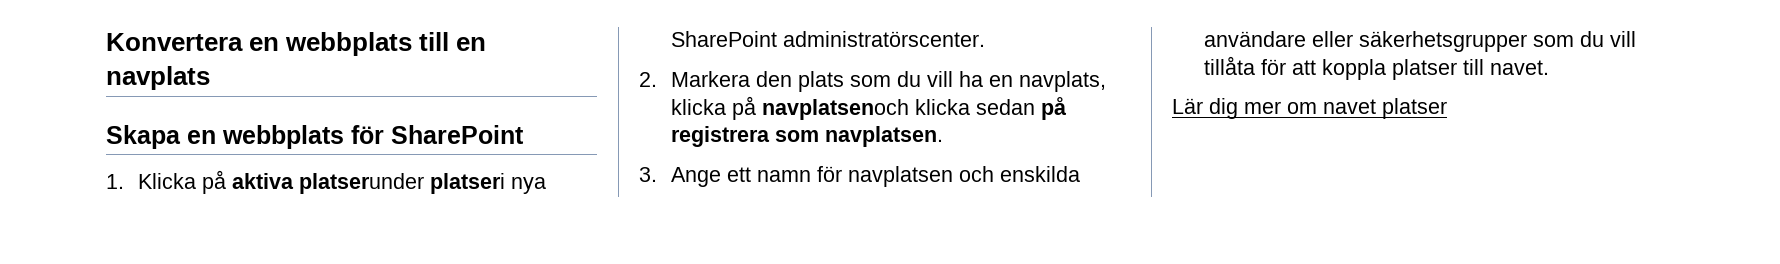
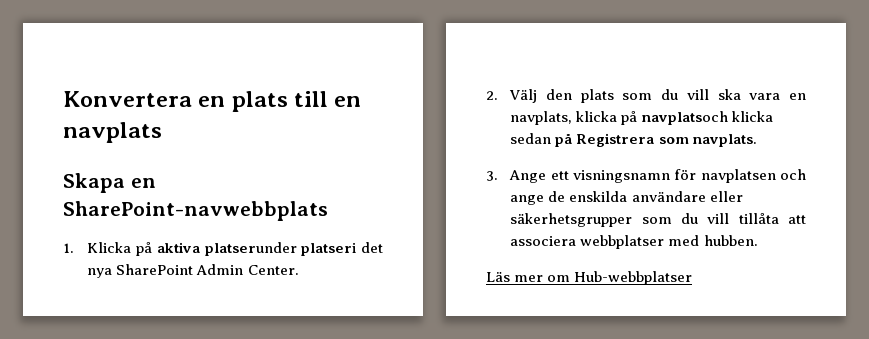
[285,32,413,56] webbplats -> [231,91,288,112] plats
[222,125,524,149] webbplats för SharePoint -> [63,201,328,221] SharePoint-navwebbplats
(506, 183) none -> [361,242,383,253] det
[783,31,986,47] administratörscenter. -> [196,264,299,275] Admin Center.
[671,71,751,87] Markera -> [509,89,538,103] Välj
[959,71,984,87] ha -> [717,89,781,100] ska vara
[762,99,910,120] navplatsenoch -> [641,111,728,125] navplatsoch
[671,126,944,147] registrera som navplatsen. -> [576,133,757,147] Registrera som navplats.
[757,170,812,182] namn -> [573,170,671,183] visningsnamn
(995, 174) none -> [510,191,566,205] ange de
[1261,59,1550,80] [1172,98,1447,119] för att koppla platser till navet. // Lär dig mer om navet platser -> [788,215,806,224] [510,235,758,249] [486,271,693,285] att associera webbplatser med hubben. // Läs mer om Hub-webbplatser

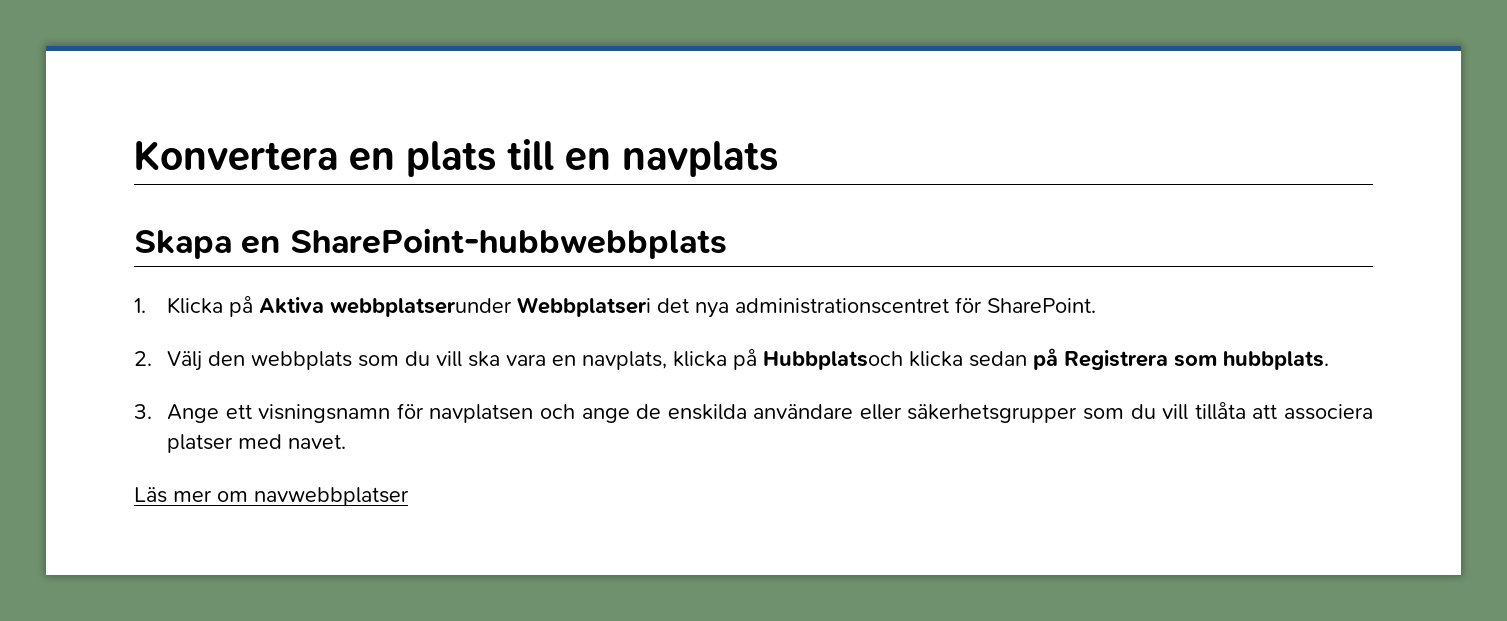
[63,201,328,221] SharePoint-navwebbplats -> [289,228,727,259] SharePoint-hubbwebbplats
[156,242,383,256] [87,264,299,278] aktiva platserunder platseri det nya SharePoint Admin Center. -> [258,297,1096,318] Aktiva webbplatserunder Webbplatseri det nya administrationscentret för SharePoint.
[580,89,614,103] plats -> [250,351,352,370] webbplats
[641,111,728,125] navplatsoch -> [762,351,903,370] Hubbplatsoch
[692,134,757,147] navplats. -> [1222,351,1329,370] hubbplats.
[580,235,758,249] webbplatser med hubben. -> [166,434,346,453] platser med navet.
[574,271,693,285] Hub-webbplatser -> [254,487,409,506] navwebbplatser

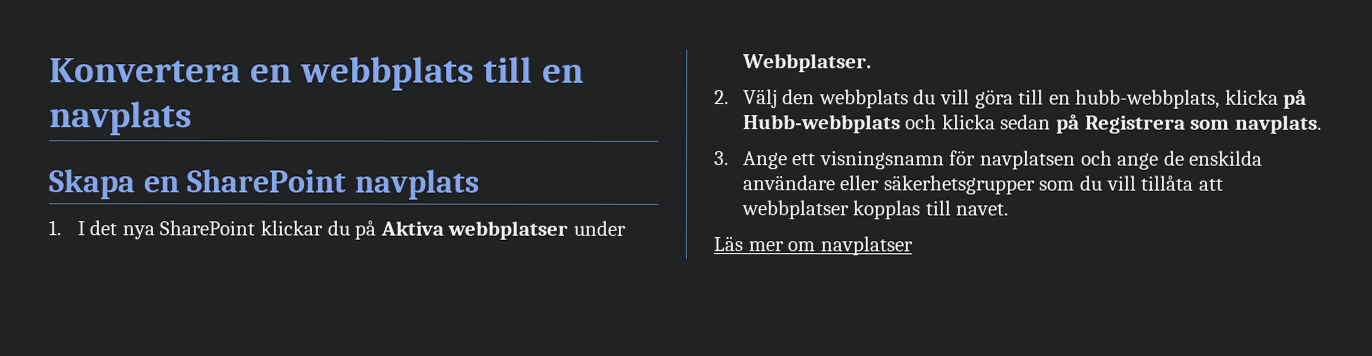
[406,141,496,177] plats -> [299,56,474,91] webbplats
[289,228,727,259] SharePoint-hubbwebbplats -> [186,169,480,200] SharePoint navplats
[166,296,1096,318] Klicka på Aktiva webbplatserunder Webbplatseri det nya administrationscentret för SharePoint. -> [76,220,626,240] [741,53,872,73] I det nya SharePoint klickar du på Aktiva webbplatser under Webbplatser.
[357,349,903,370] som du vill ska vara en navplats, klicka på Hubbplatsoch -> [913,89,1308,109] [742,114,938,134] du vill göra till en hubb-webbplats, klicka på Hubb-webbplats och
[1222,351,1329,370] hubbplats. -> [1234,114,1322,134] navplats.
[1284,404,1374,420] [166,434,282,453] associera platser med -> [740,200,951,220] webbplatser kopplas till
[254,487,409,506] navwebbplatser -> [819,236,913,256] navplatser

